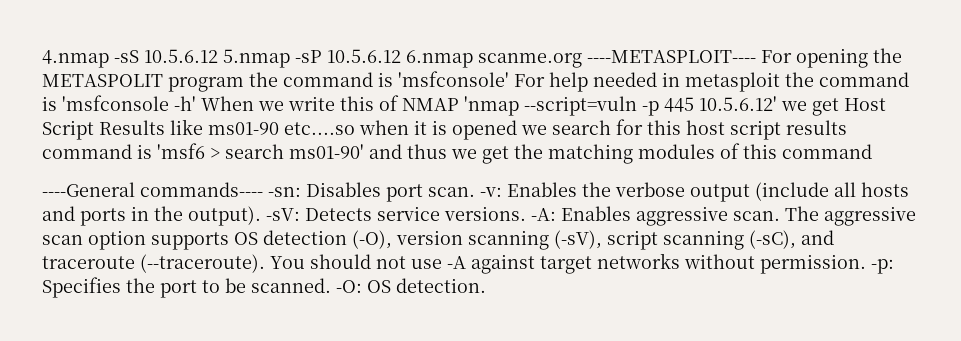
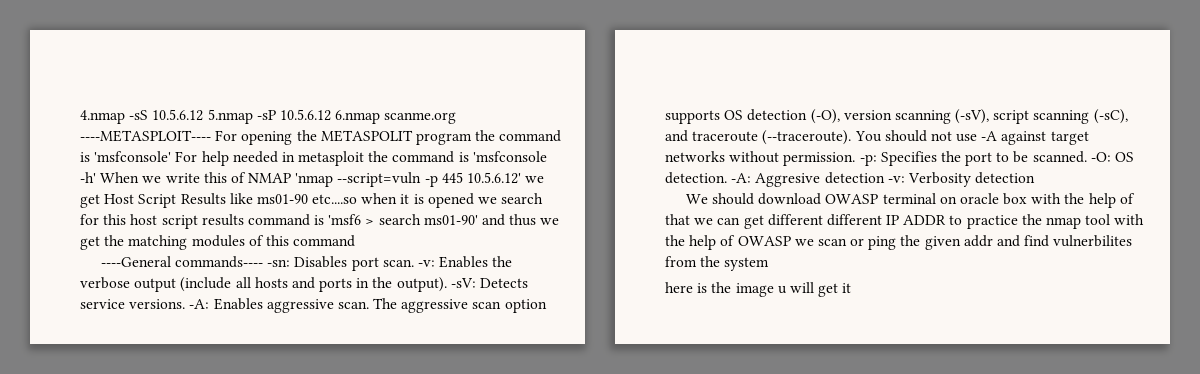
(486, 285) none -> [731,172,1036,187] [685,193,1135,208] [665,214,1145,229] [665,235,1133,250] [665,256,770,271] [665,282,852,297] -A: Aggresive detection -v: Verbosity detection // We should download OWASP terminal on oracle box with the help of that we can get different different IP ADDR to practice the nmap tool with the help of OWASP we scan or ping the given addr and find vulnerbilites from the system // here is the image u will get it

